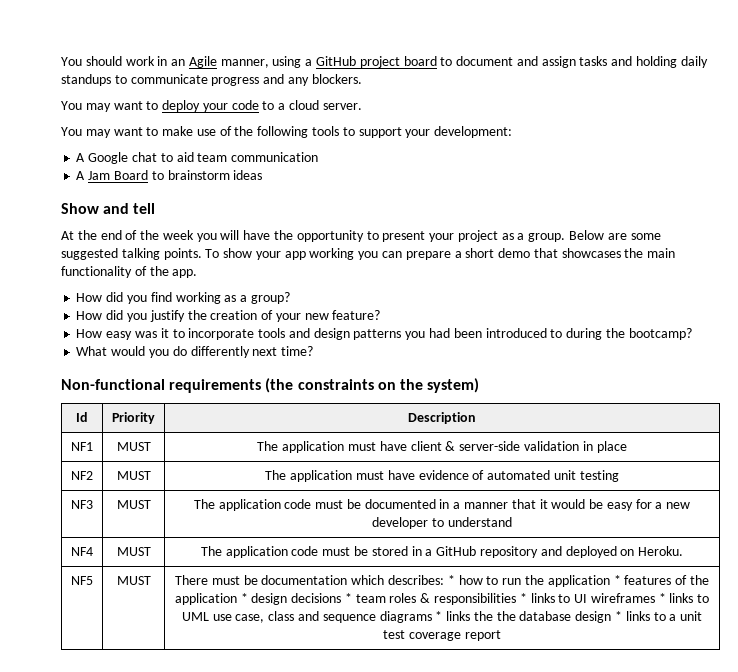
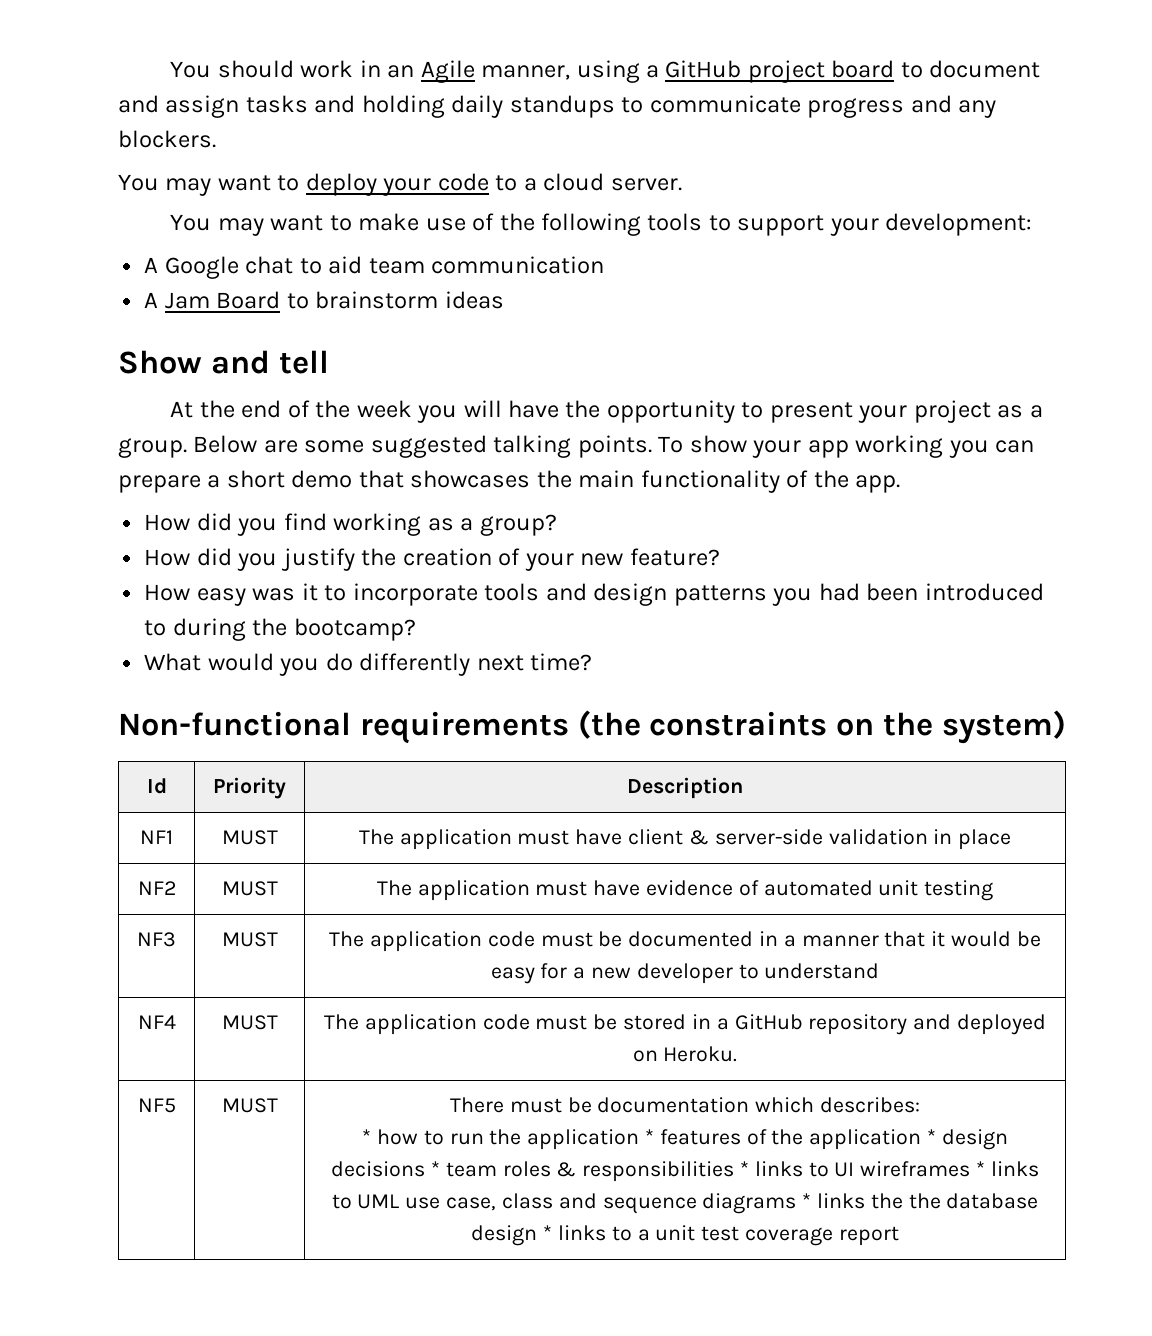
(445, 580) none -> (921, 1105) //

